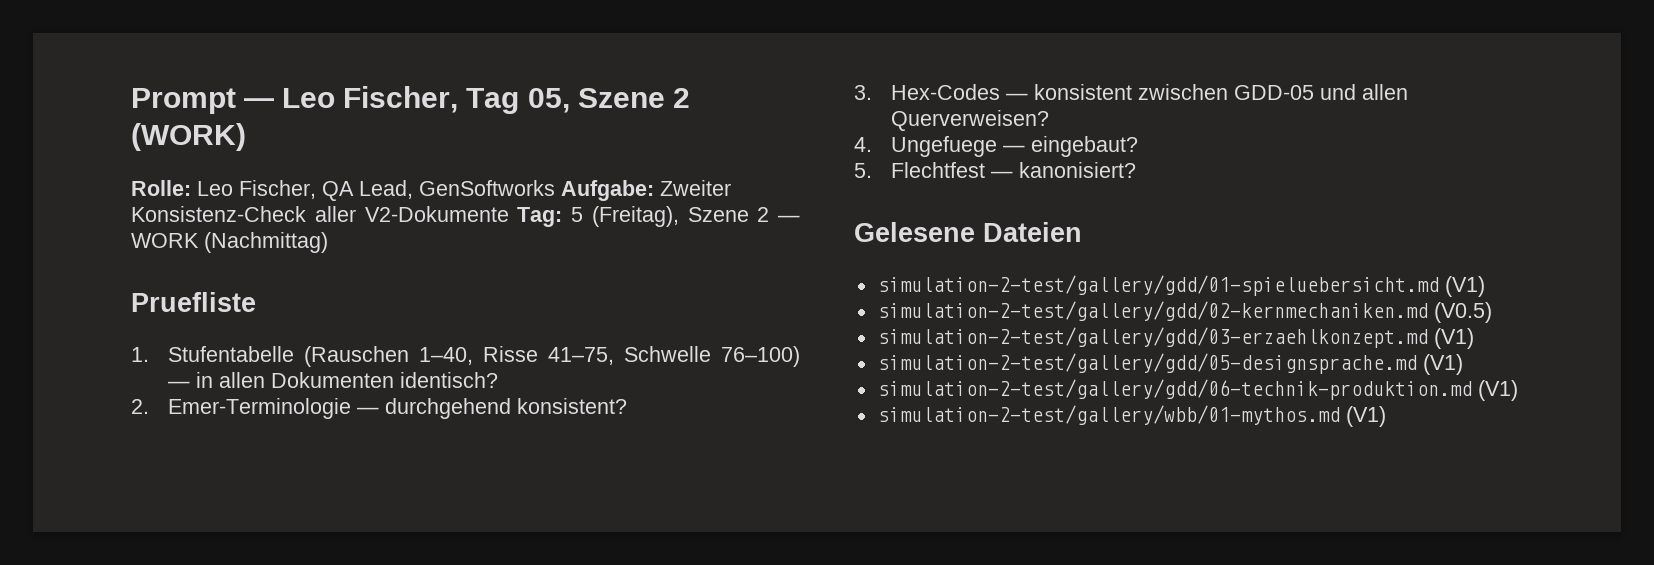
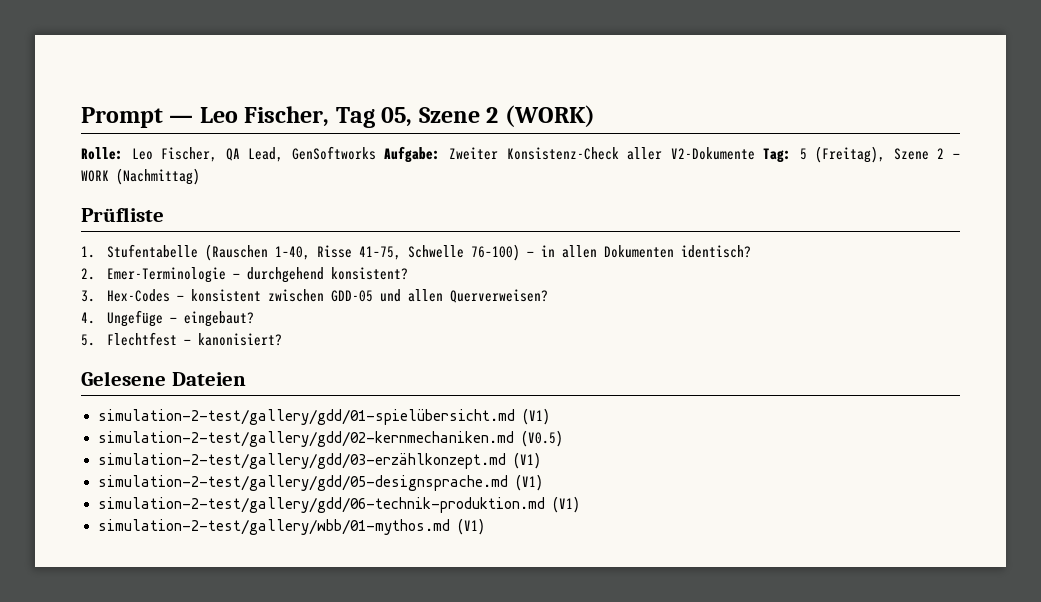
[131,292,256,312] Pruefliste -> [81,207,164,222] Prüfliste
[890,136,997,157] Ungefuege -> [107,310,164,327] Ungefüge
[877,275,1439,296] simulation-2-test/gallery/gdd/01-spieluebersicht.md -> [97,409,515,425] simulation-2-test/gallery/gdd/01-spielübersicht.md
[877,327,1428,348] simulation-2-test/gallery/gdd/03-erzaehlkonzept.md -> [97,453,506,469] simulation-2-test/gallery/gdd/03-erzählkonzept.md

